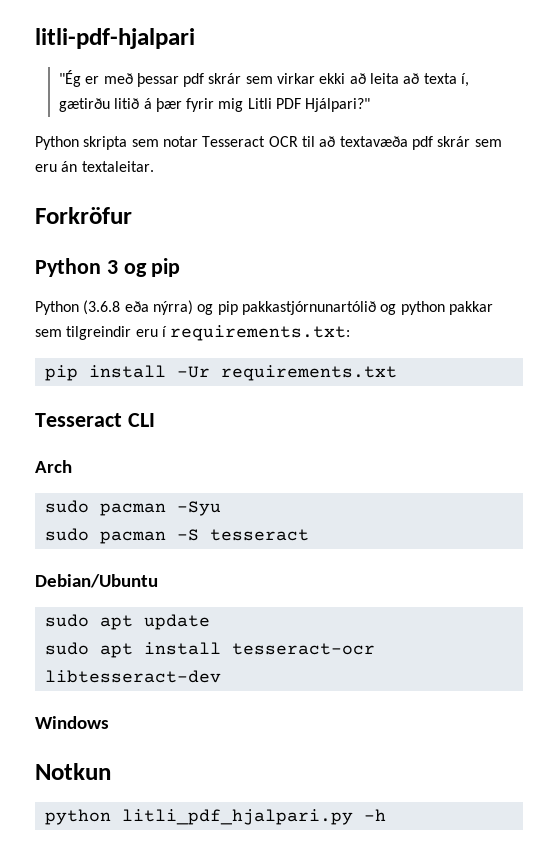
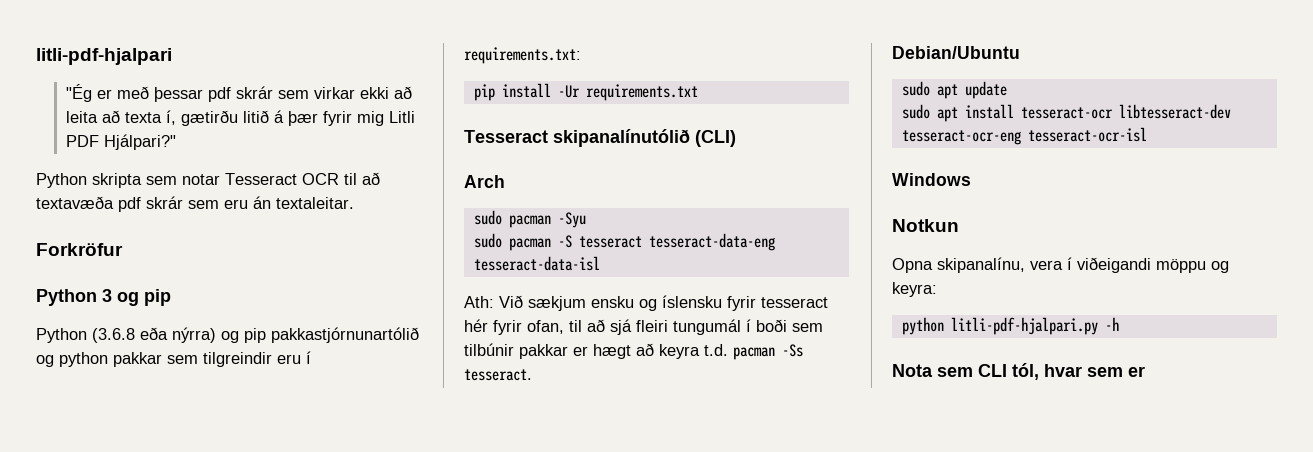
[127,413,155,427] CLI -> [553,129,736,147] skipanalínutólið (CLI)
(309, 535) none -> [648,233,775,251] [473,256,600,271] [464,295,828,311] [464,319,823,335] [464,343,803,360] [464,369,532,381] tesseract-data-eng tesseract-data-isl // Ath: Við sækjum ensku og íslensku fyrir tesseract hér fyrir ofan, til að sjá fleiri tungumál í boði sem tilbúnir pakkar er hægt að keyra t.d. pacman -Ss tesseract.
(221, 676) none -> [901,127,1147,145] tesseract-ocr-eng tesseract-ocr-isl
[44,809,353,825] // python litli_pdf_hjalpari.py -> [892,257,1229,273] [892,282,937,297] [901,317,1098,335] // Opna skipanalínu, vera í viðeigandi möppu og keyra: // python litli-pdf-hjalpari.py
(386, 815) none -> [892,363,1145,380] // Nota sem CLI tól, hvar sem er

